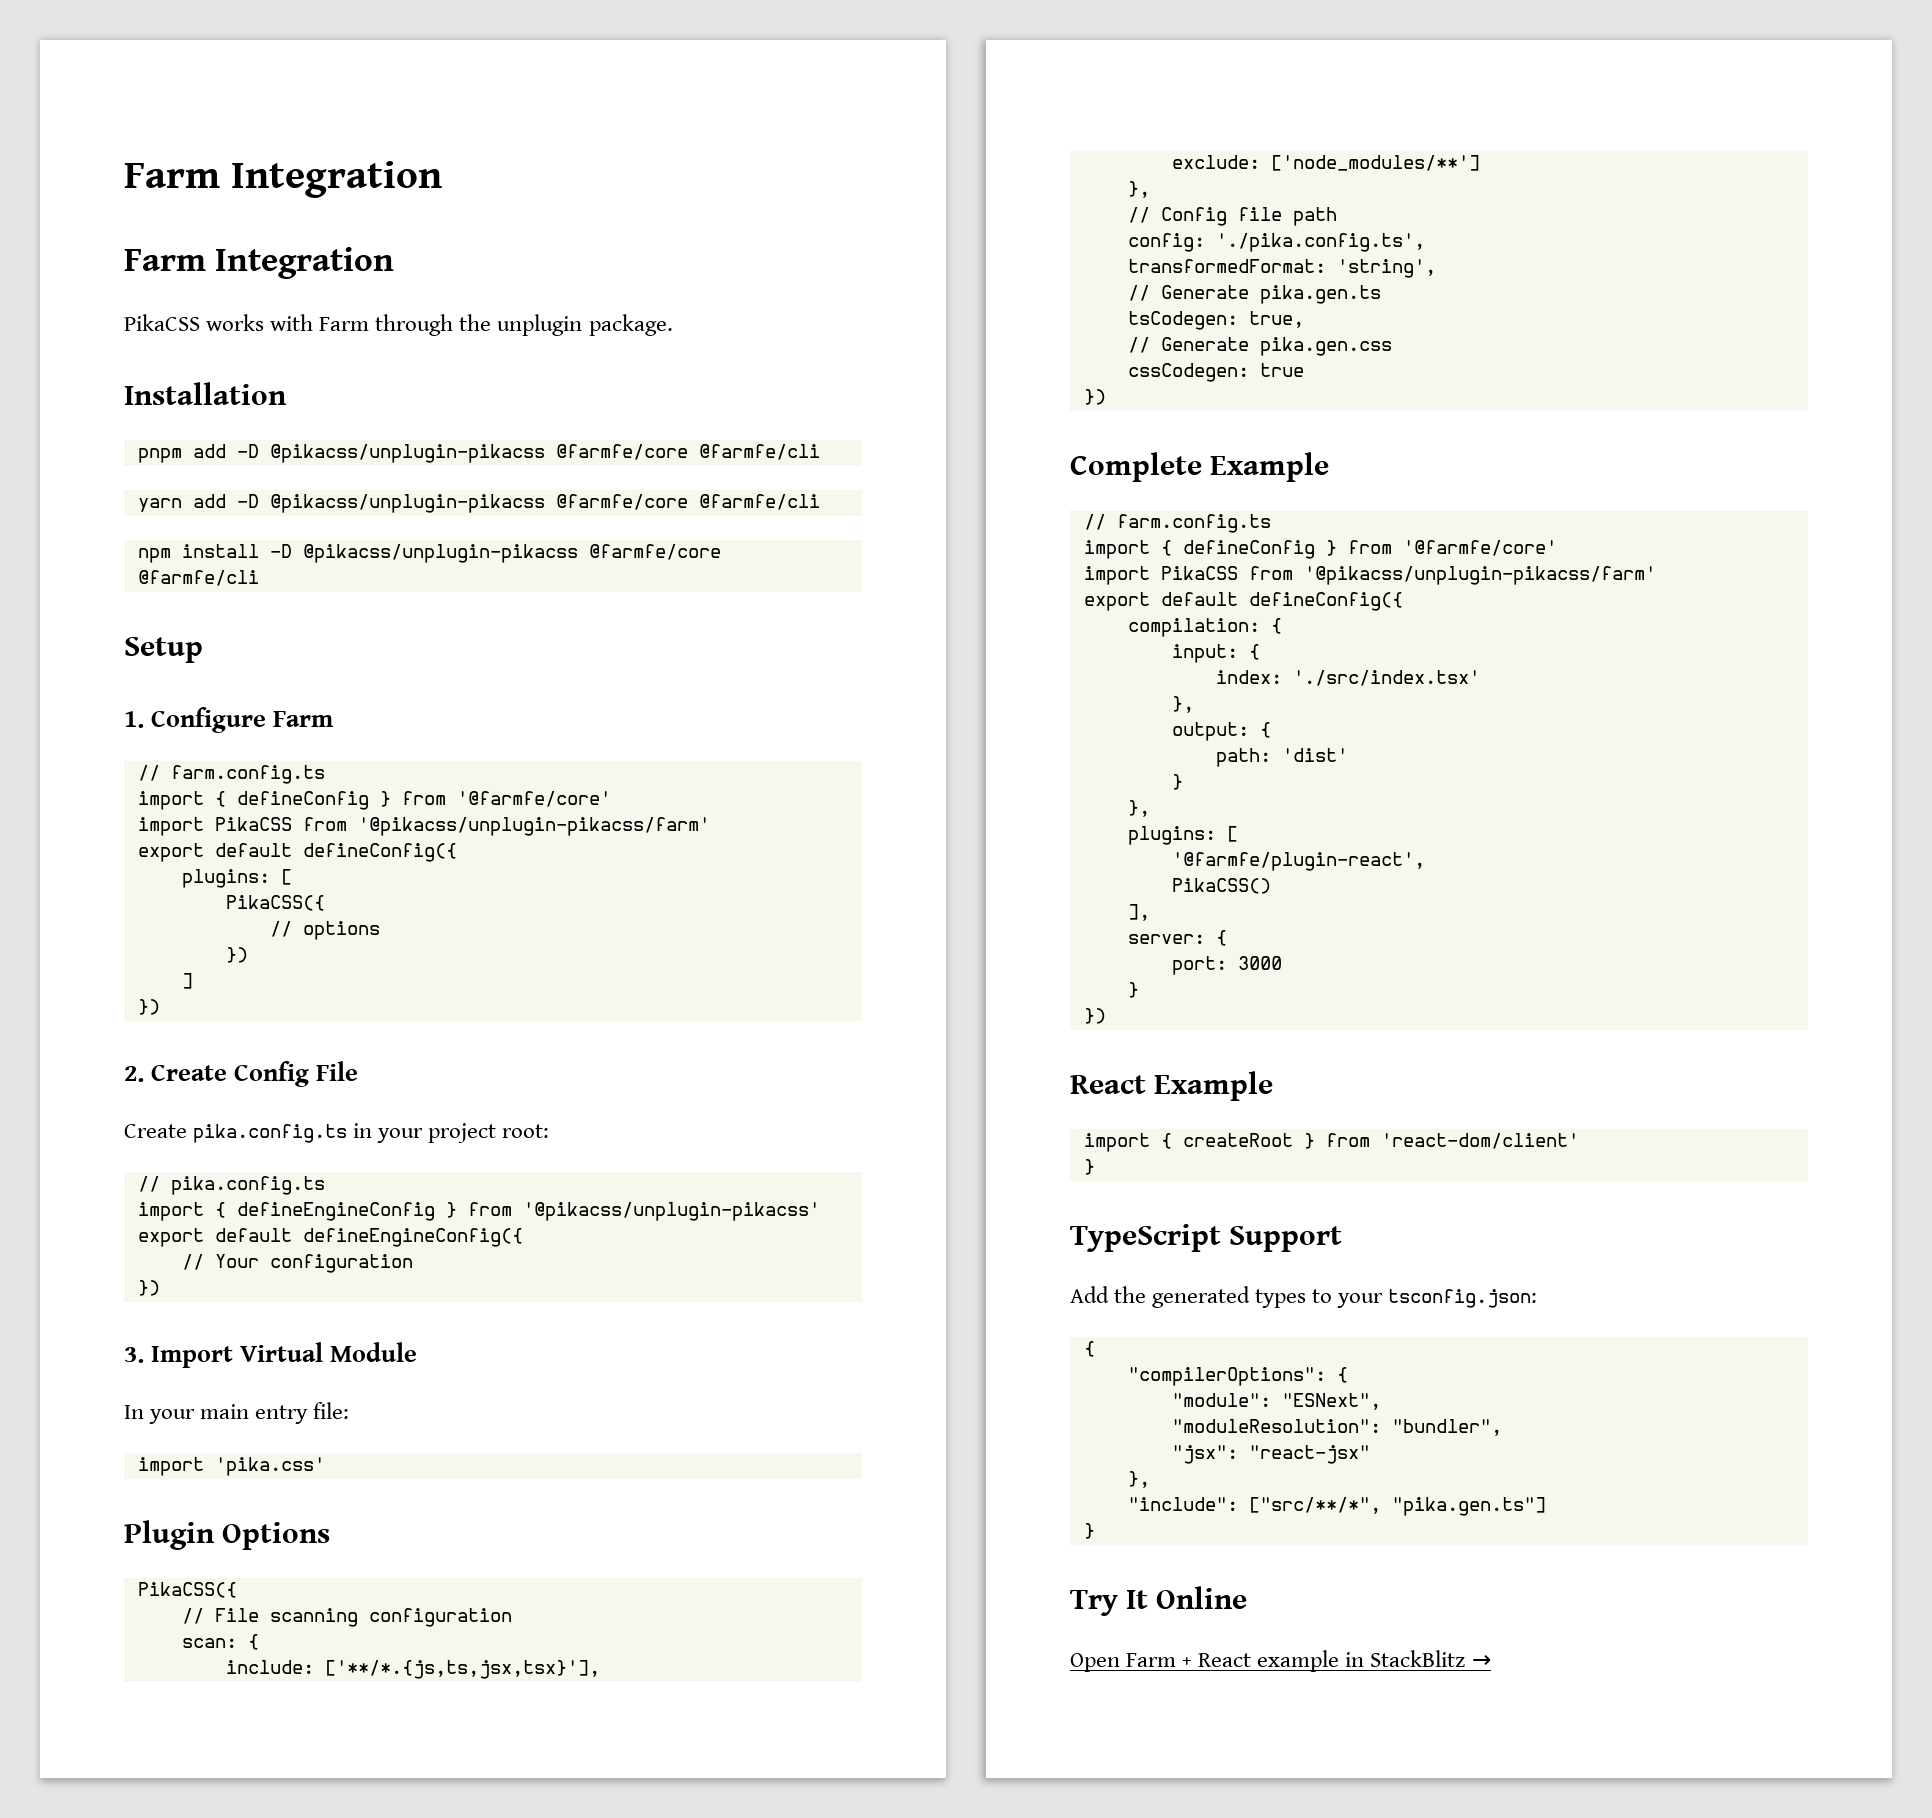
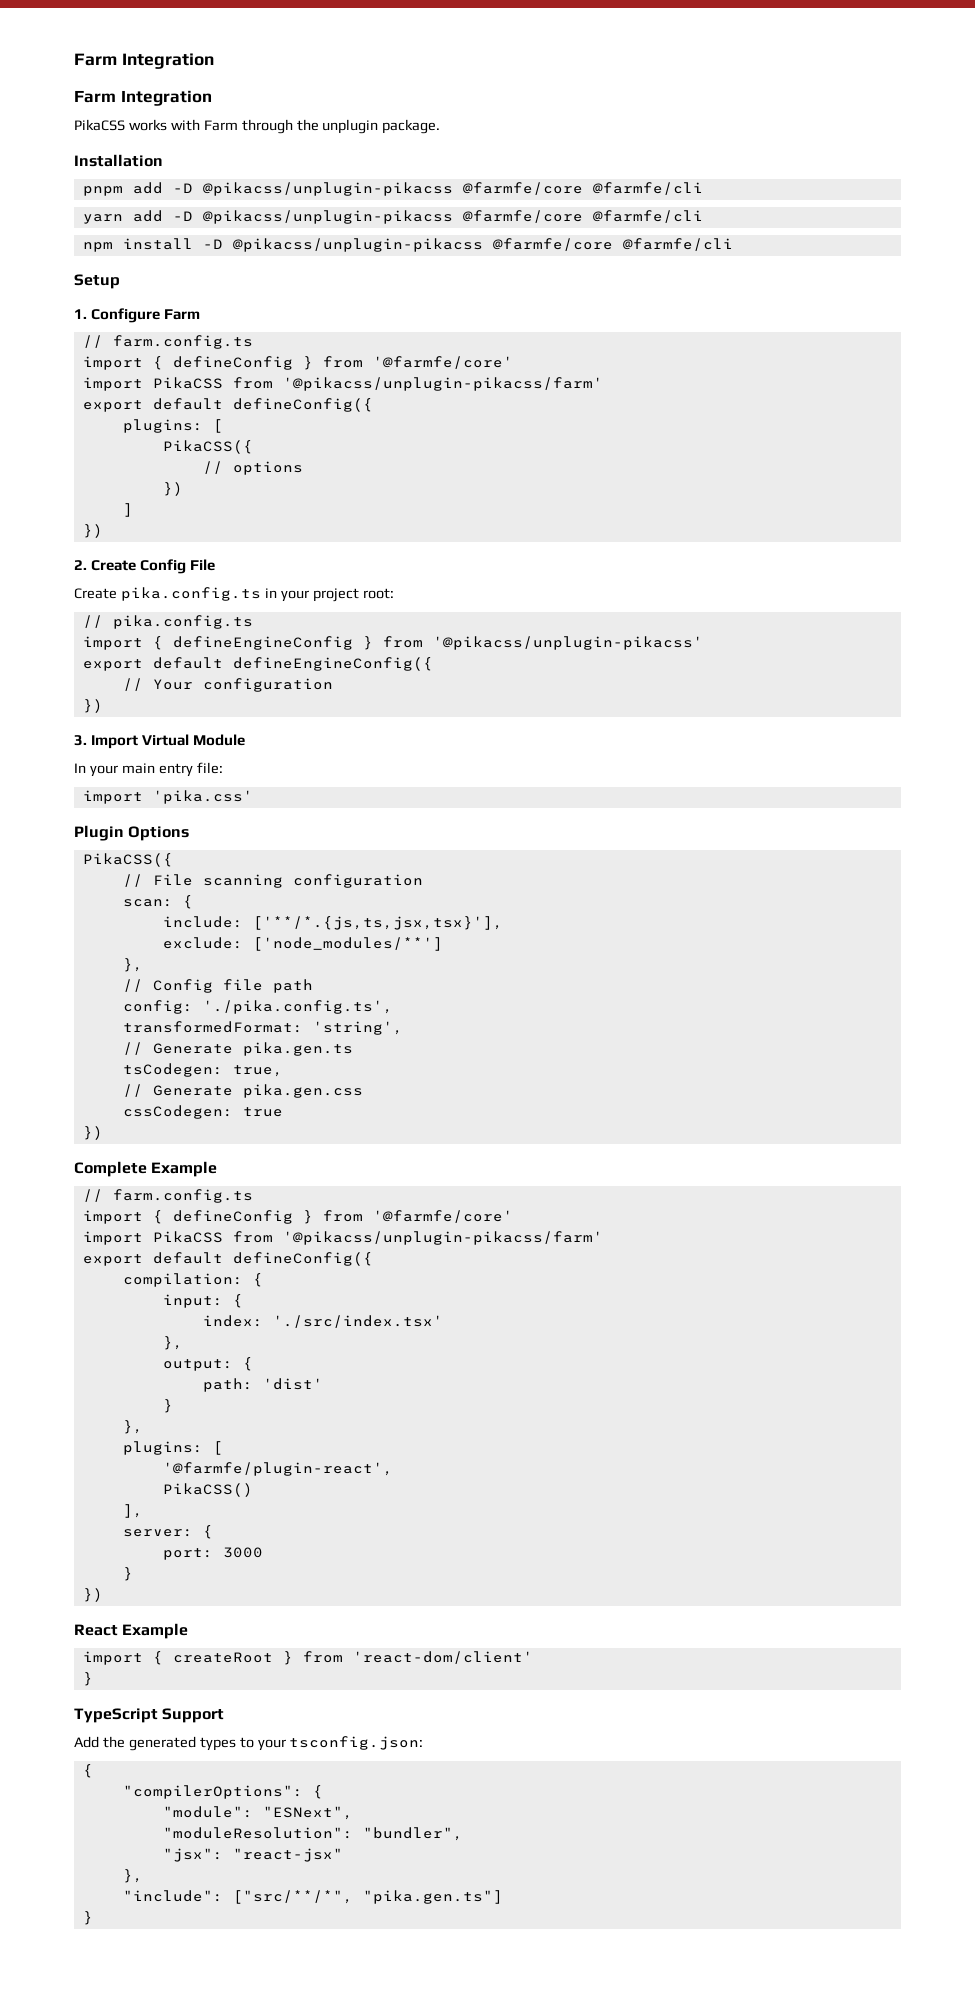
[1070,1586,1248,1616] [1070,1650,1491,1672] // Try It Online // Open Farm + React example in StackBlitz → -> (93, 1918) none

